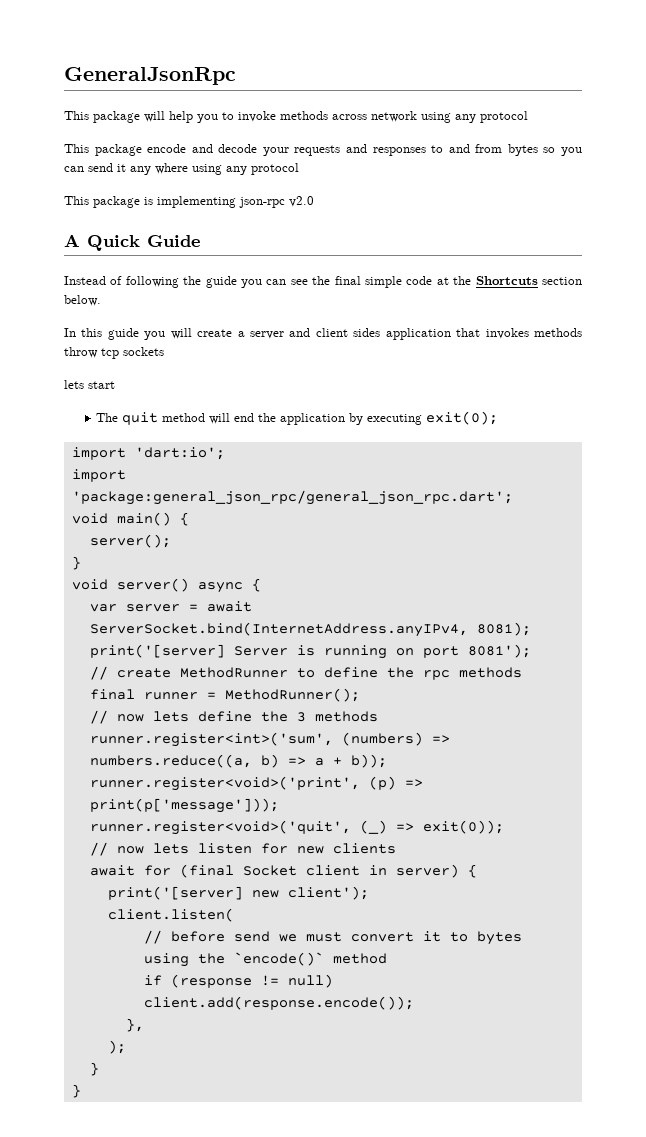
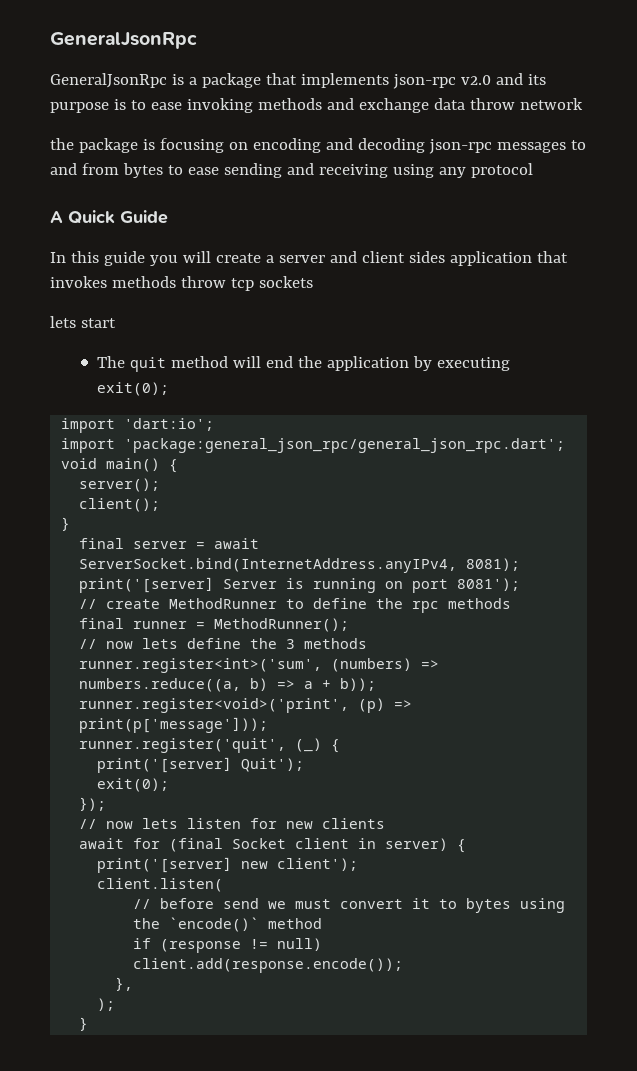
[64,111,528,123] [64,144,582,156] [64,163,299,175] [64,196,314,208] [64,234,200,251] [64,276,582,288] [64,295,101,306] This package will help you to invoke methods across network using any protocol // This package encode and decode your requests and responses to and from bytes so you can send it any where using any protocol // This package is implementing json-rpc v2.0 // A Quick Guide // Instead of following the guide you can see the final simple code at the Shortcuts section below. -> [50,73,546,89] [50,98,583,113] [50,138,586,154] [50,163,533,178] [50,210,168,224] GeneralJsonRpc is a package that implements json-rpc v2.0 and its purpose is to ease invoking methods and exchange data throw network // the package is focusing on encoding and decoding json-rpc messages to and from bytes to ease sending and receiving using any protocol // A Quick Guide
[71,556,81,570] [71,578,261,593] [89,604,117,612] // } // void server() async { // var -> [79,498,161,512] [61,517,71,531] [79,538,125,549] // client(); // } // final
[89,820,504,835] runner.register<void>('quit', (_) => exit(0)); -> [79,738,341,753] [97,757,305,773] [97,778,170,792] [79,797,107,811] runner.register('quit', (_) { // print('[server] Quit'); // exit(0); // });
[71,1084,81,1098] // } -> (89, 1024) none

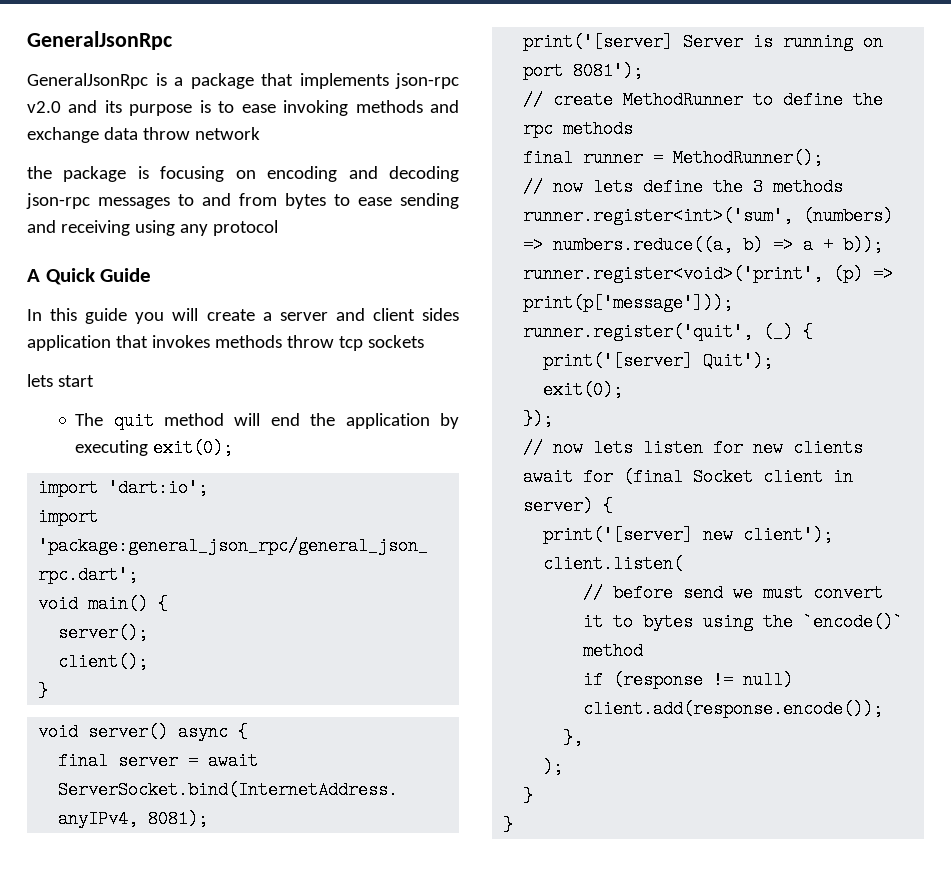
(71, 524) none -> [38,723,249,741] // void server() async {
(89, 1024) none -> [503,816,514,834] // }

